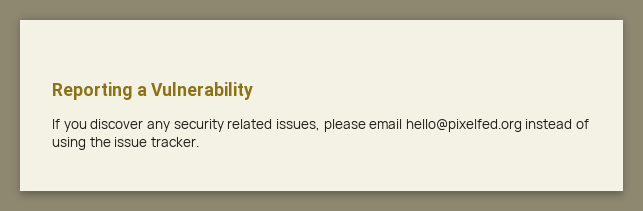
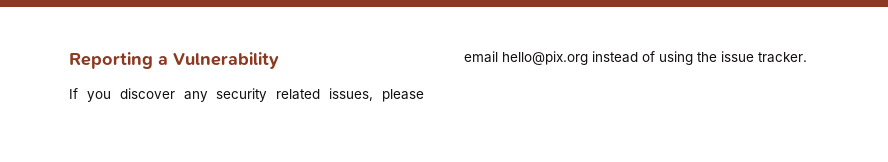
[405,119,522,132] hello@pixelfed.org -> [502,51,588,65] hello@pix.org

